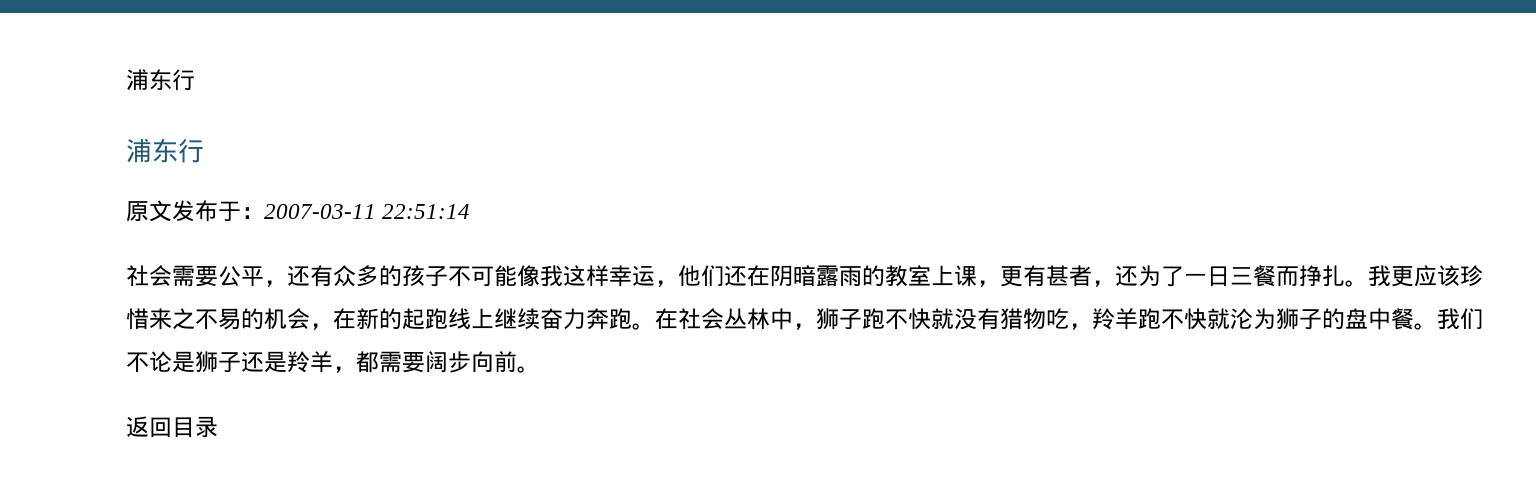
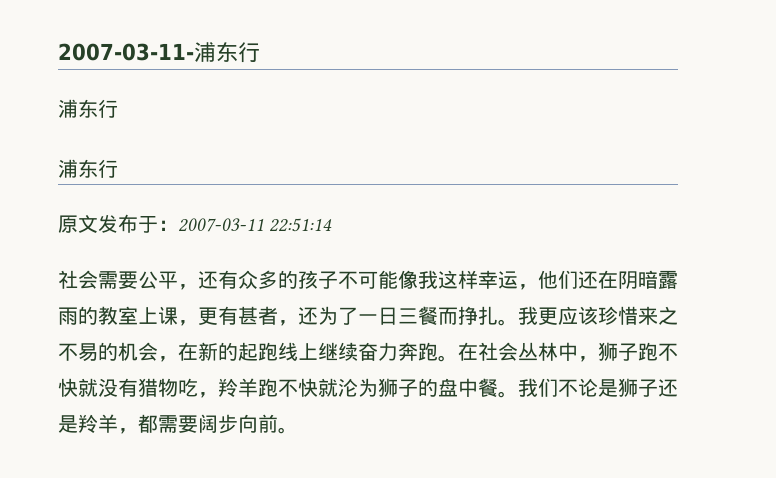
(126, 79) none -> [58,42,260,63] 2007-03-11-浦东行 //
[126,416,218,438] // 返回目录 -> (298, 430) none

